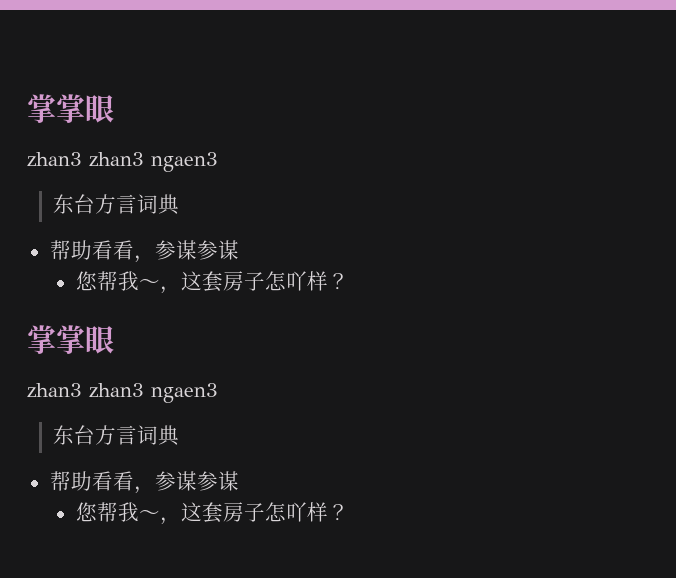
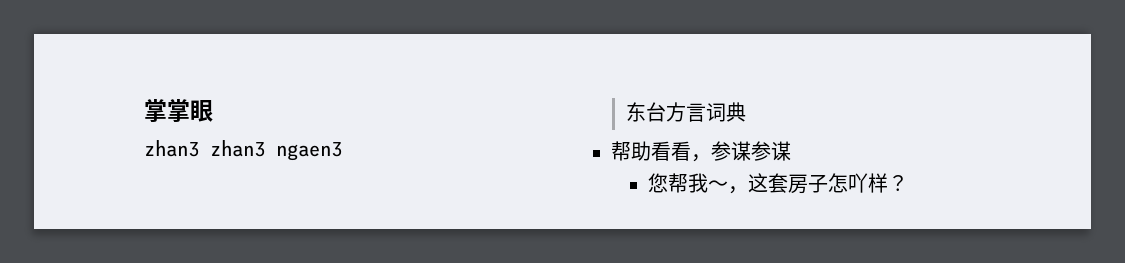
[27,325,114,354] [27,383,218,403] [53,425,181,446] [49,471,239,494] [75,502,349,525] // 掌掌眼 // zhan3 zhan3 ngaen3 // 东台方言词典 // 帮助看看，参谋参谋 // 您帮我～，这套房子怎吖样？ -> (908, 183) none

